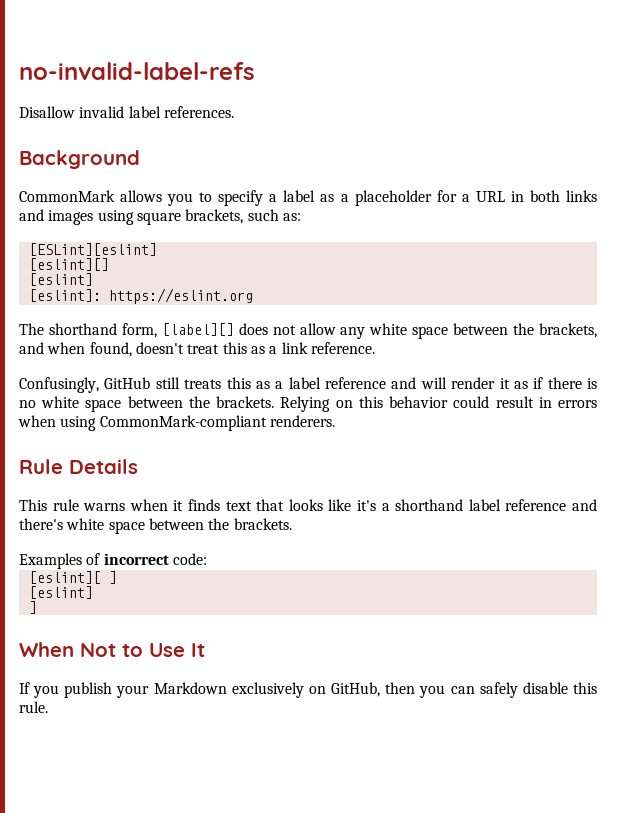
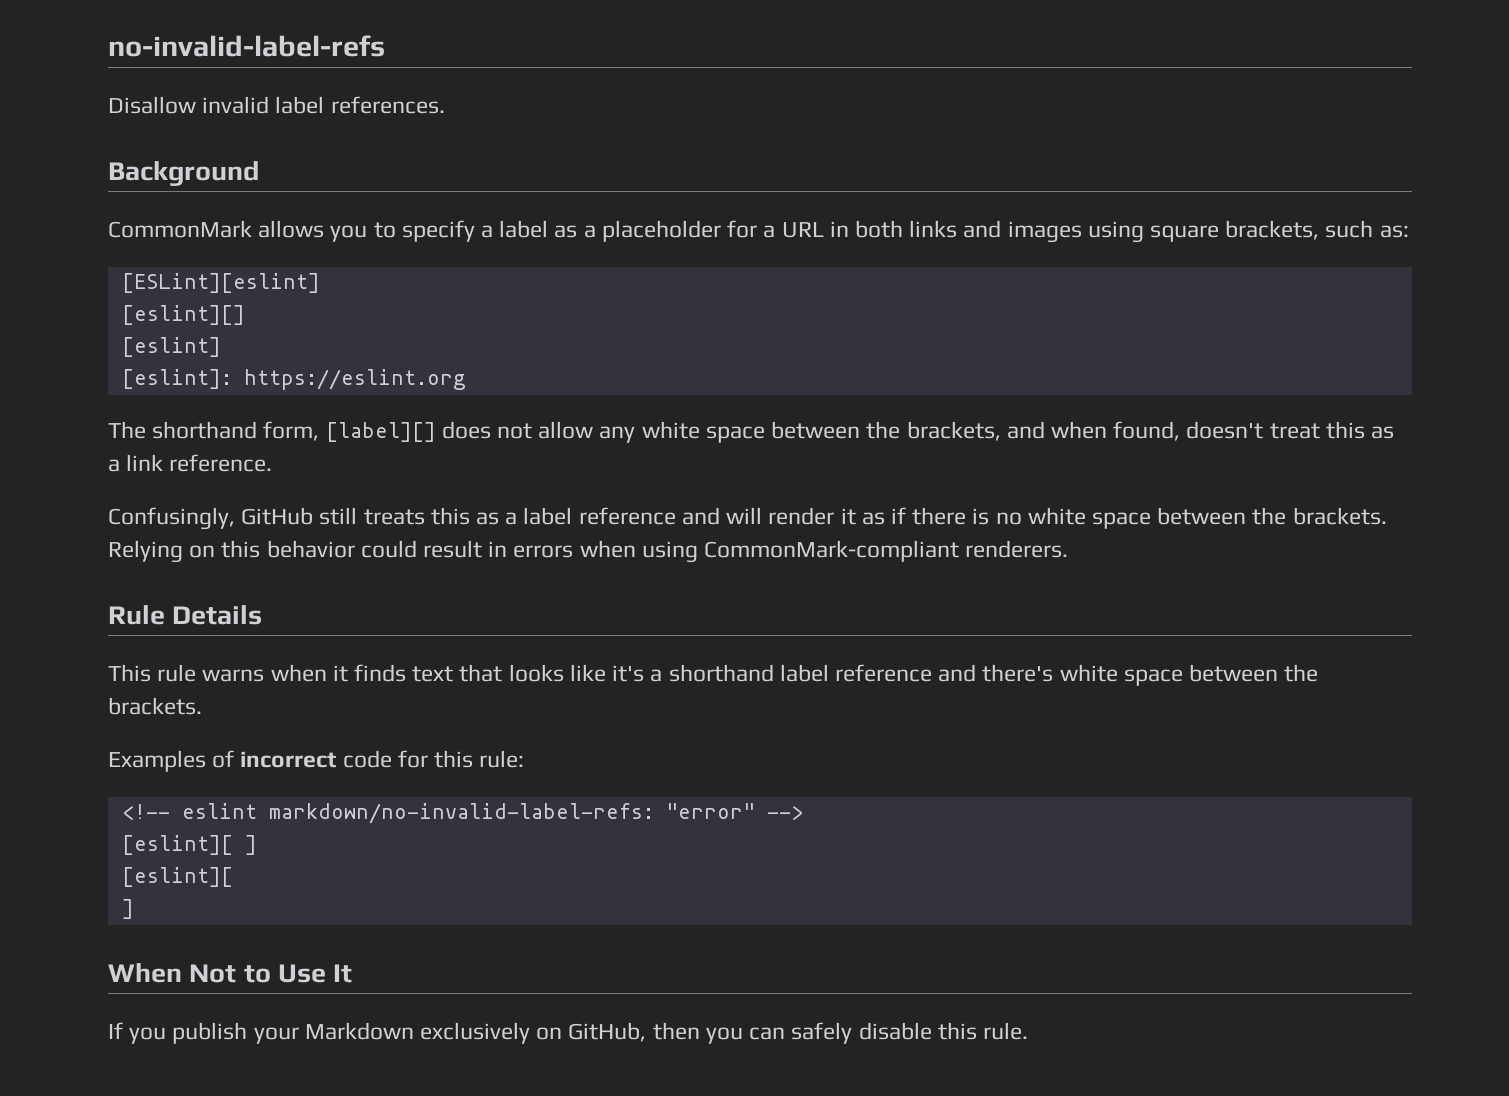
[172,553,207,565] code: -> [342,750,525,768] [121,803,803,824] code for this rule: // <!-- eslint markdown/no-invalid-label-refs: "error" -->
[28,586,93,599] [eslint] -> [121,867,233,887] [eslint][

